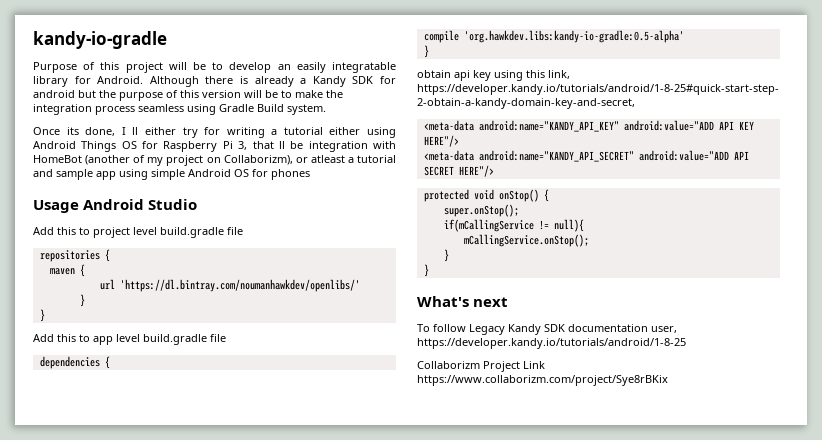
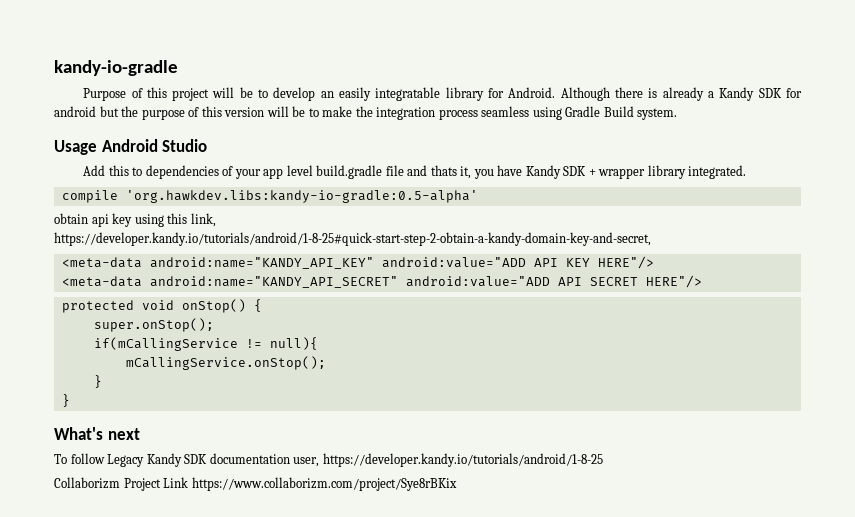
[33,127,396,138] [33,141,397,152] [33,155,397,166] [33,169,310,180] // Once its done, I ll either try for writing a tutorial either using Android Things OS for Raspberry Pi 3, that ll be integration with HomeBot (another of my project on Collaborizm), or atleast a tutorial and sample app using simple Android OS for phones -> (678, 114) none
[93,227,243,238] [39,249,110,262] [49,264,85,277] [99,279,360,292] [79,294,85,307] [39,309,45,322] [33,334,226,345] [39,356,110,369] project level build.gradle file // repositories { // maven { // url 'https://dl.bintray.com/noumanhawkdev/openlibs/' // } // } // Add this to app level build.gradle file // dependencies { -> [145,165,747,179] dependencies of your app level build.gradle file and thats it, you have Kandy SDK + wrapper library integrated.
[423,45,429,58] // } -> (478, 196) none

